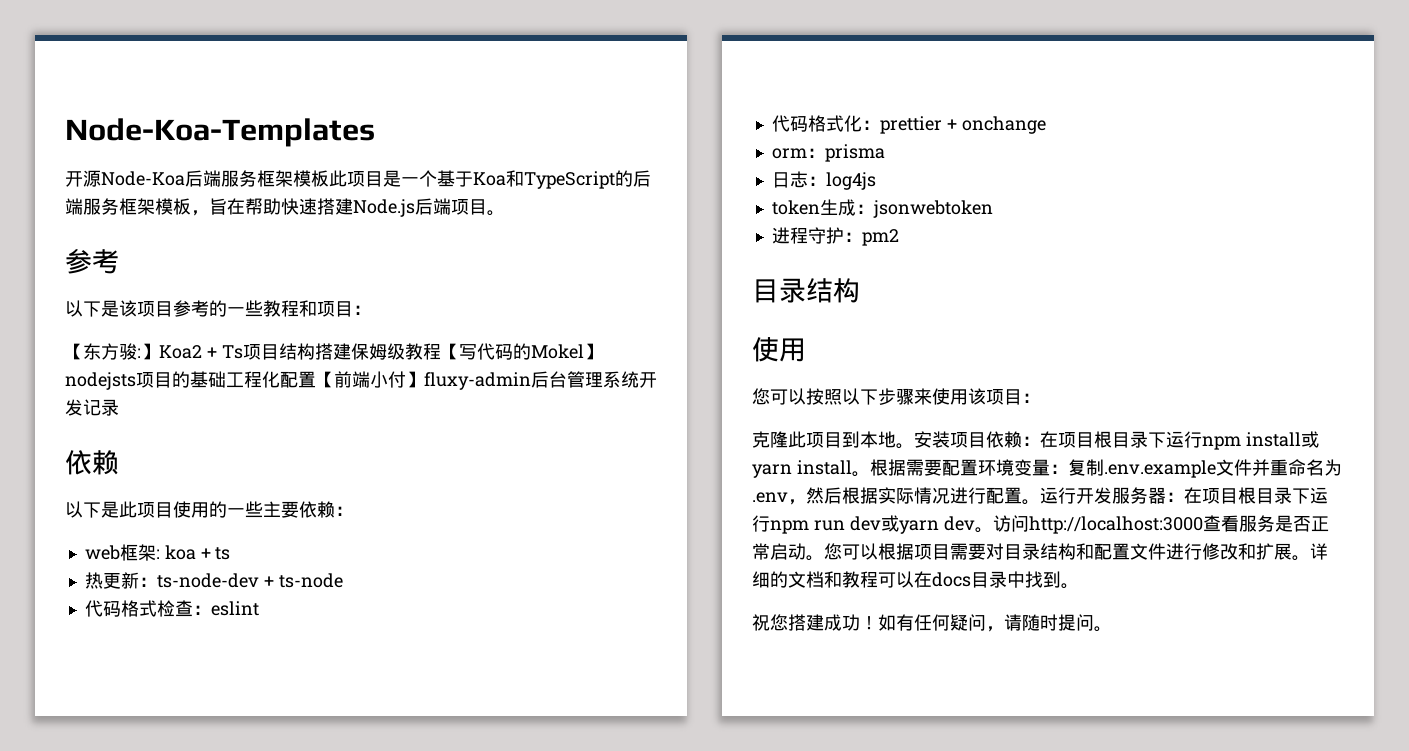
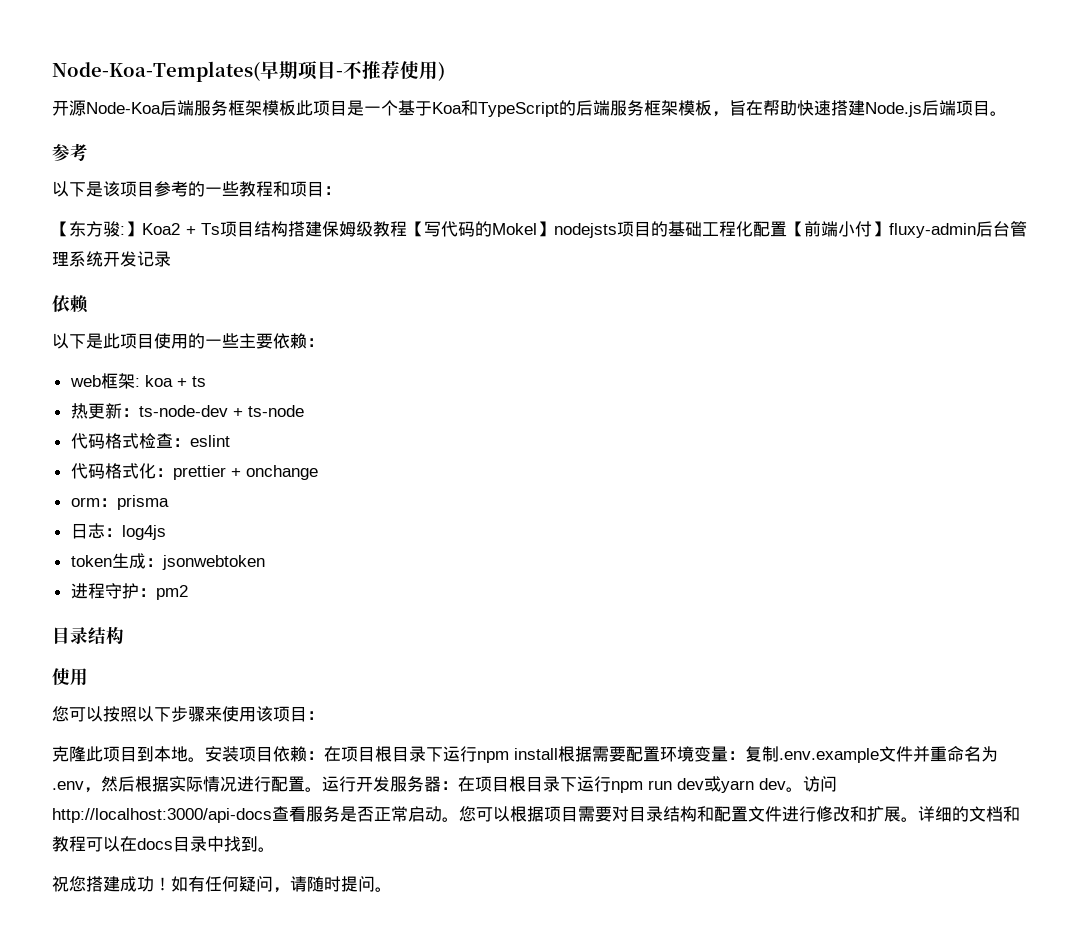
[65,118,375,147] Node-Koa-Templates -> [52,61,445,82] Node-Koa-Templates(早期项目-不推荐使用)
[1300,431,1319,448] [752,460,870,478] 或yarn install。 -> (558, 754) none
[1028,516,1203,534] http://localhost:3000 -> [52,808,272,823] http://localhost:3000/api-docs

